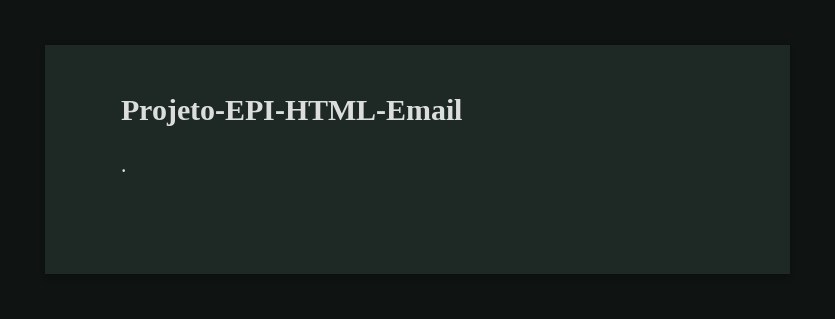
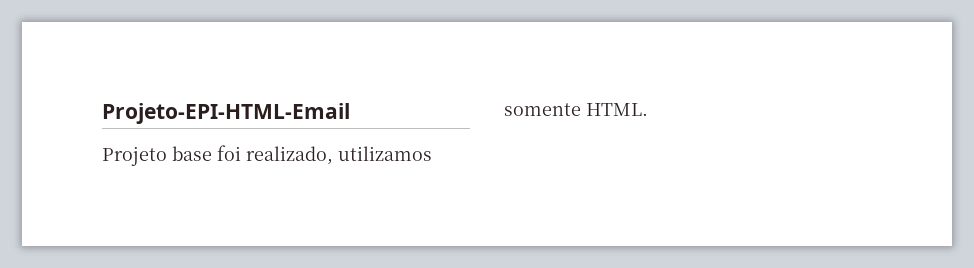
[121,169,126,172] . -> [102,145,432,166] [504,103,648,116] Projeto base foi realizado, utilizamos somente HTML.

